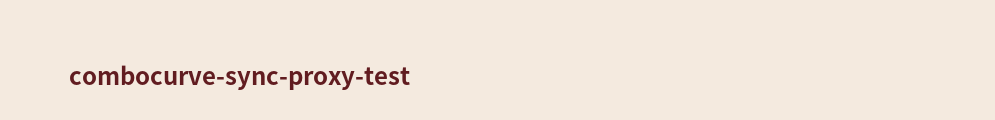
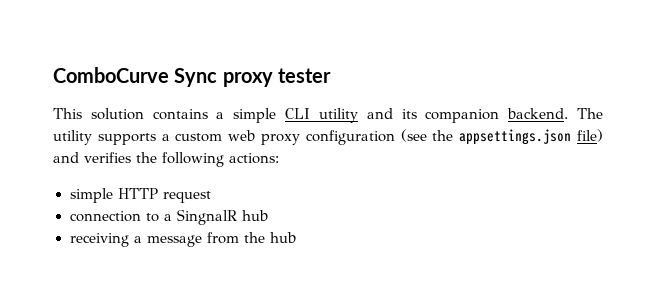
[69,65,410,90] combocurve-sync-proxy-test -> [53,67,332,87] [53,108,603,123] [53,129,603,145] [53,152,279,167] [69,188,211,203] [69,209,268,225] [69,232,296,247] ComboCurve Sync proxy tester // This solution contains a simple CLI utility and its companion backend. The utility supports a custom web proxy configuration (see the appsettings.json file) and verifies the following actions: // simple HTTP request // connection to a SingnalR hub // receiving a message from the hub

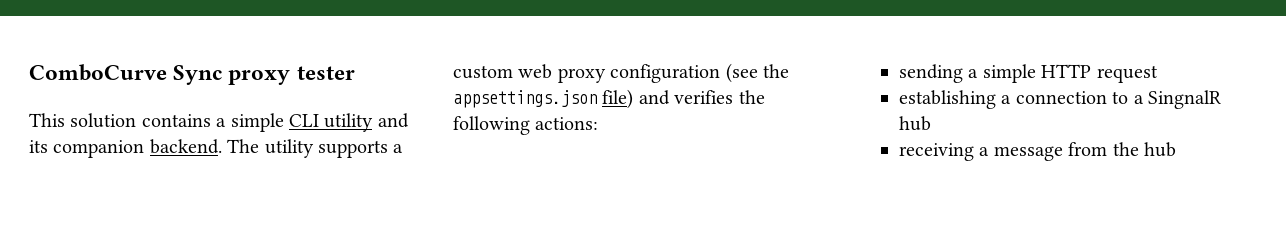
(279, 158) none -> [899,64,979,83] sending a
(211, 197) none -> [899,90,1012,109] establishing a

